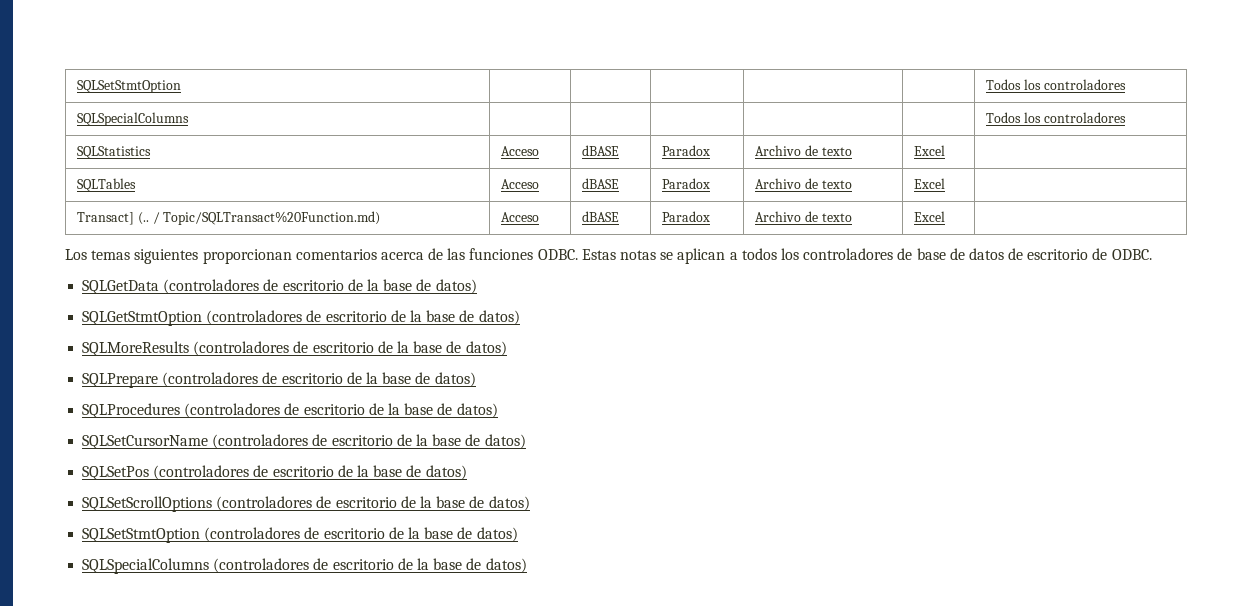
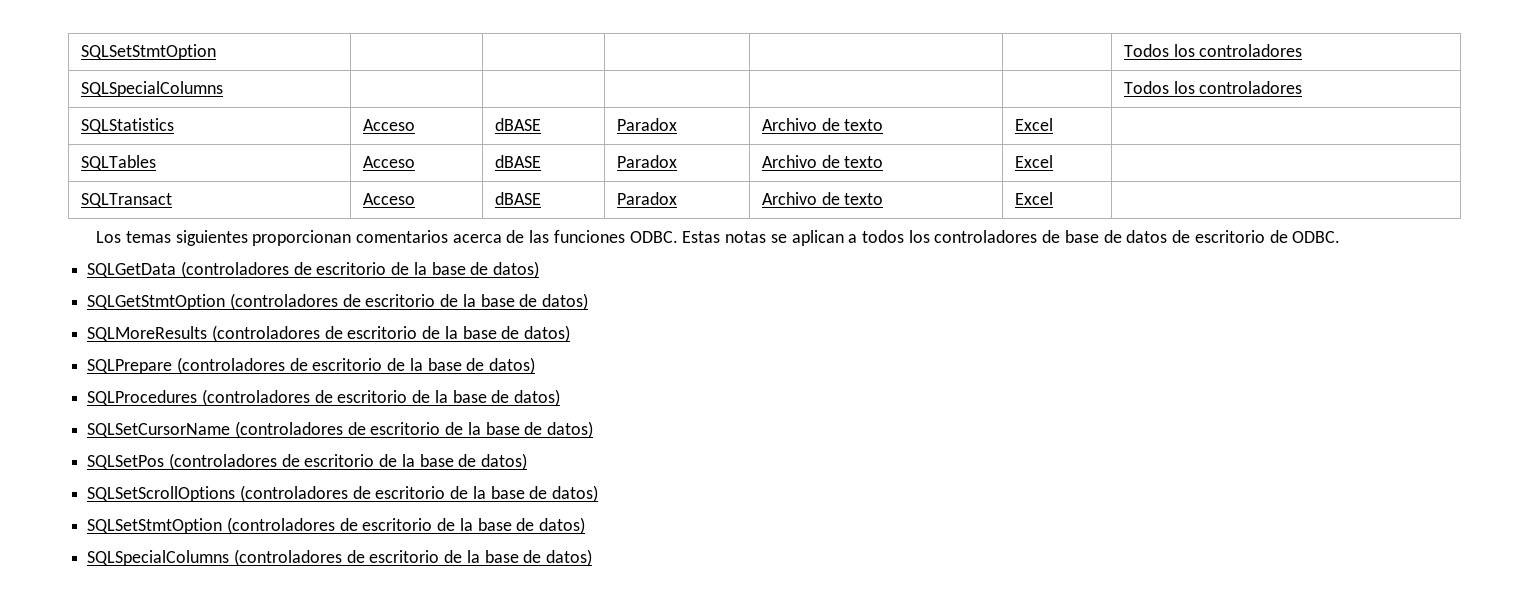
[77,211,381,225] Transact] (.. / Topic/SQLTransact%20Function.md) -> [80,193,172,208] SQLTransact

